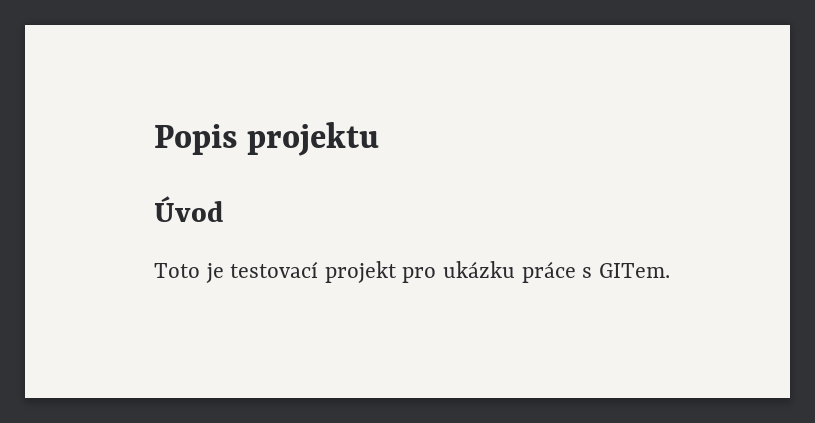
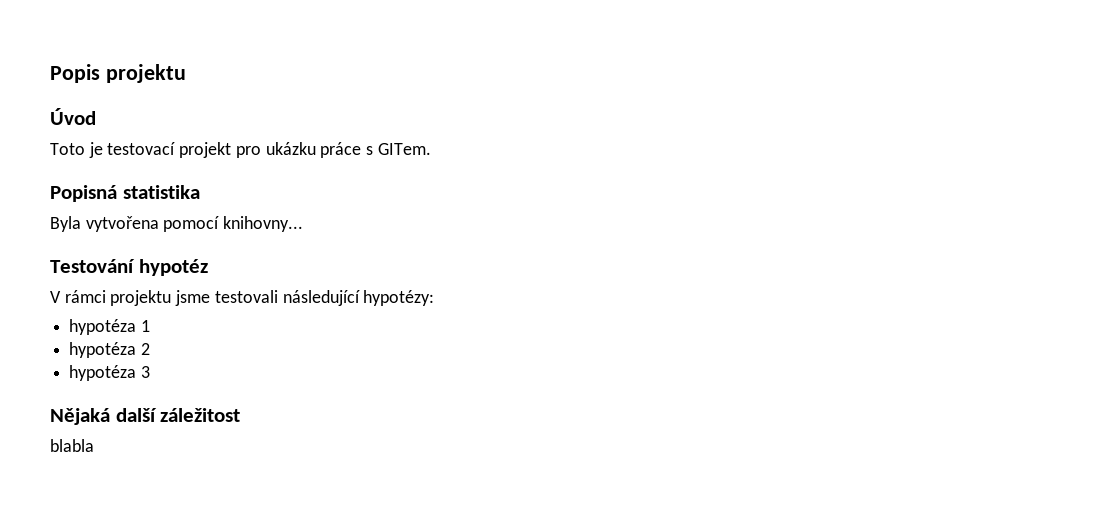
(670, 270) none -> [50,185,200,202] [50,216,304,232] [50,259,208,276] [50,290,435,306] [69,319,150,335] [69,342,150,358] [69,365,150,381] [50,408,241,425] [50,439,94,452] // Popisná statistika // Byla vytvořena pomocí knihovny... // Testování hypotéz // V rámci projektu jsme testovali následující hypotézy: // hypotéza 1 // hypotéza 2 // hypotéza 3 // Nějaká další záležitost // blabla

